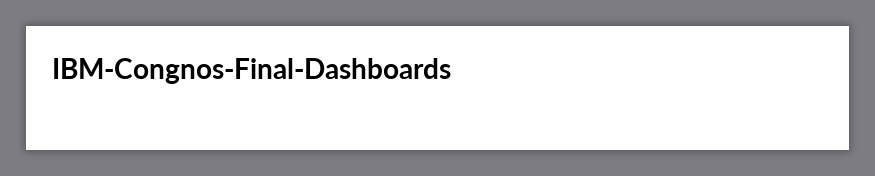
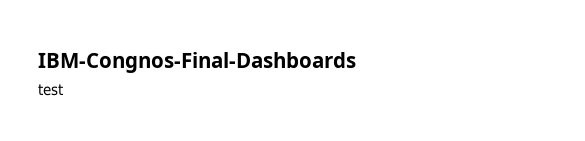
(451, 71) none -> [37,83,63,96] // test

